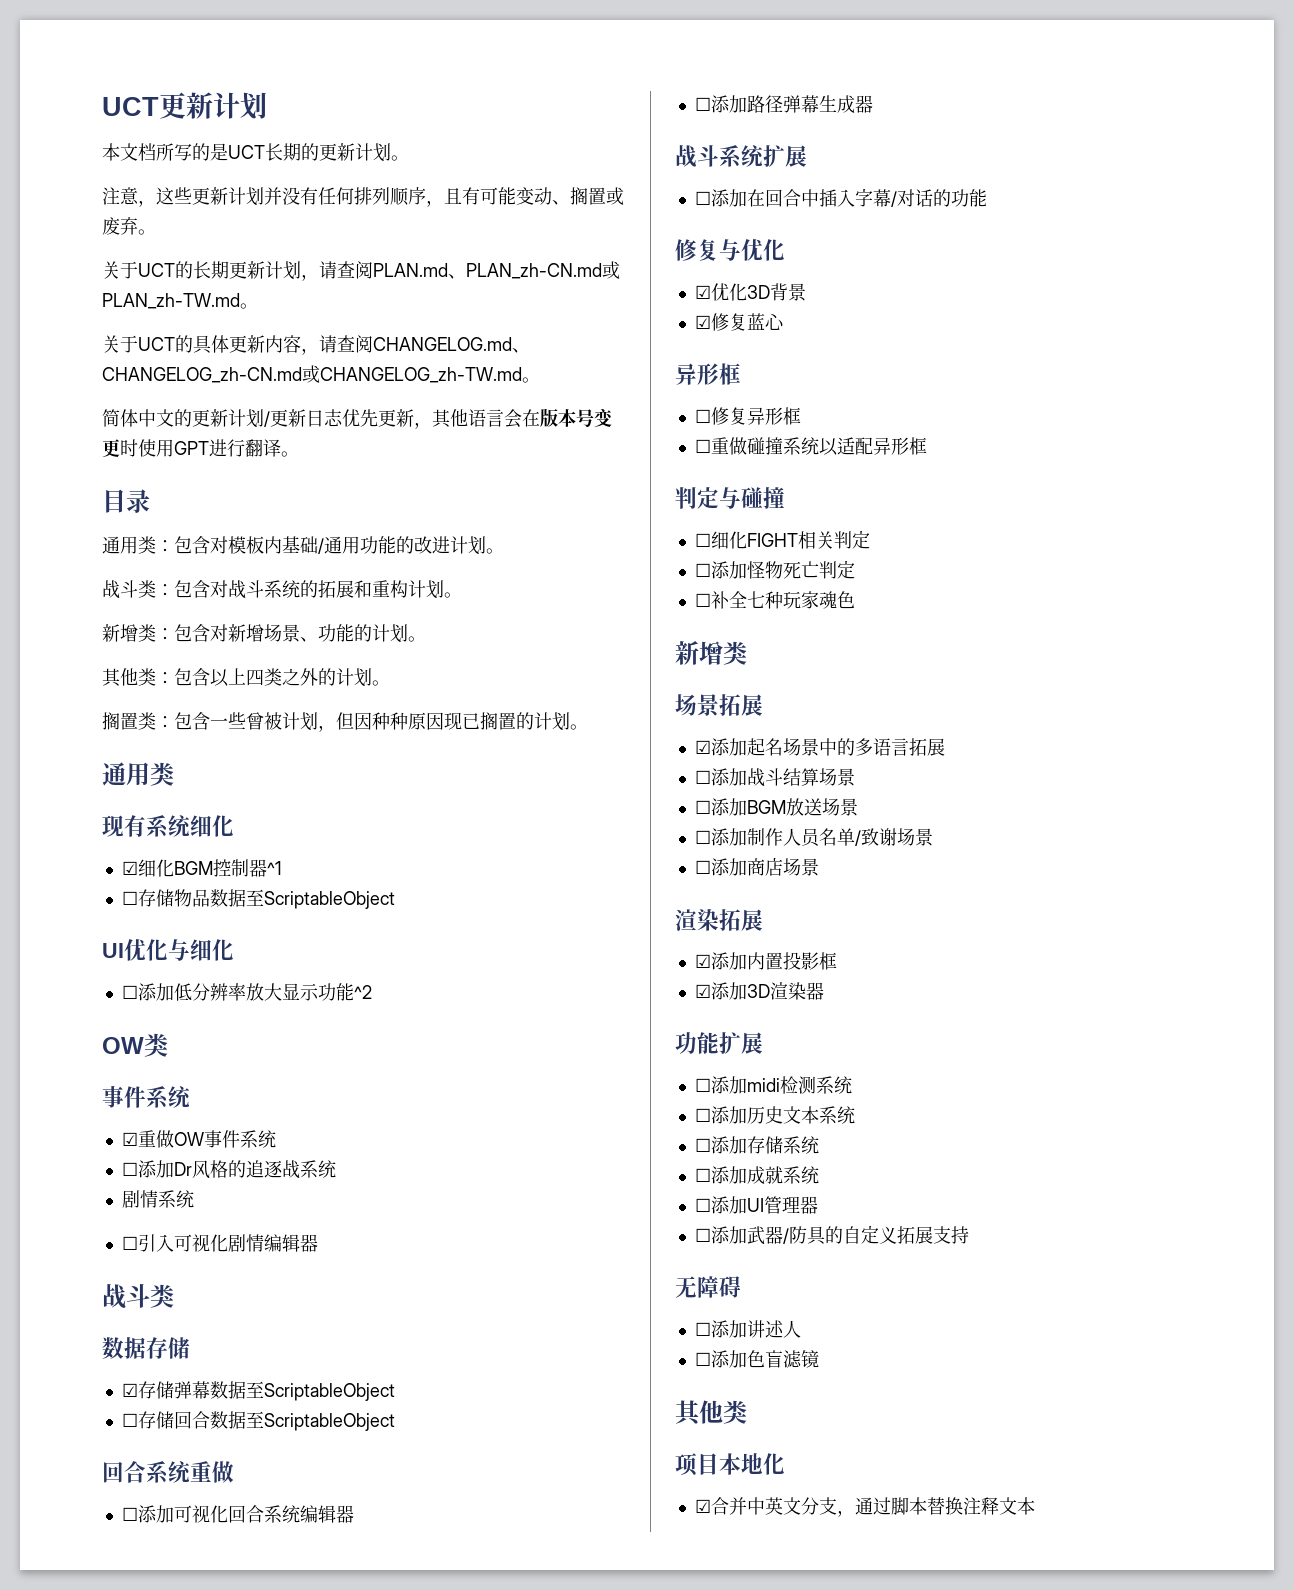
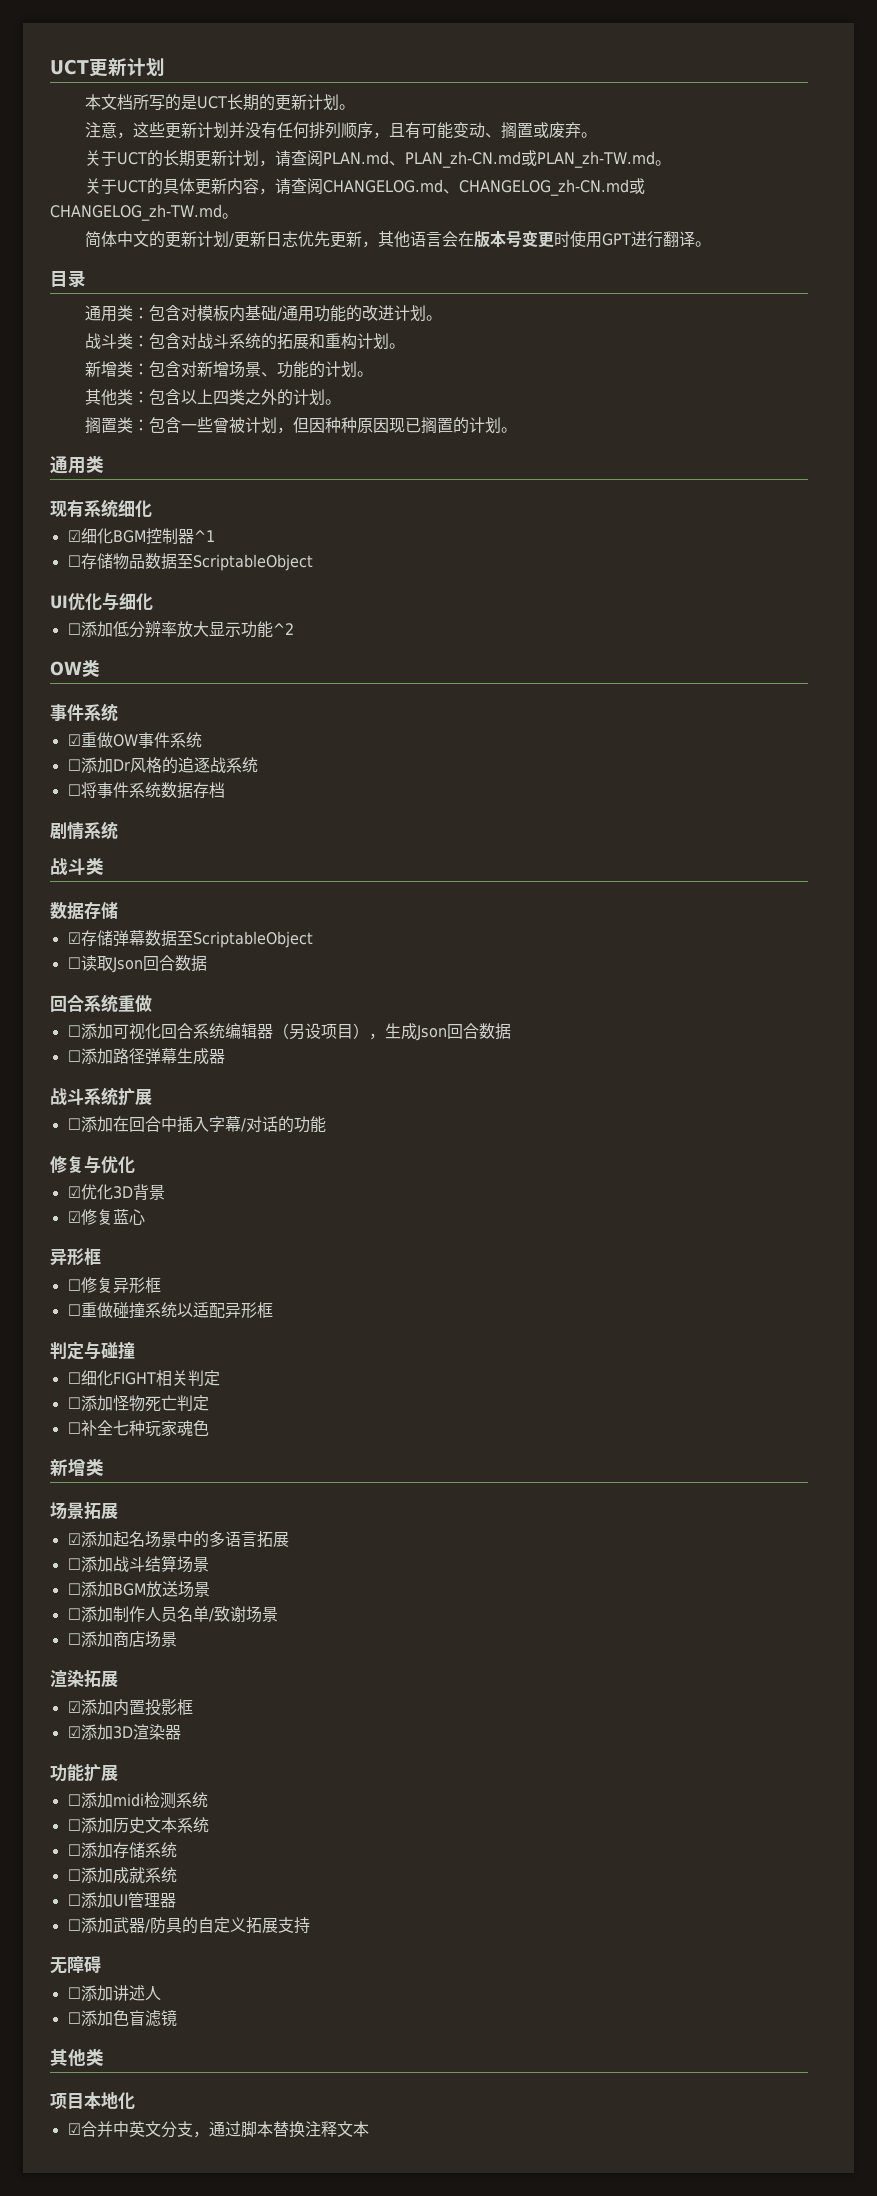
[121,1190,194,1208] [121,1234,318,1252] 剧情系统 // ☐引入可视化剧情编辑器 -> [67,782,225,799] [50,821,118,840] ☐将事件系统数据存档 // 剧情系统
[137,1411,395,1431] 存储回合数据至ScriptableObject -> [80,955,207,973] 读取Json回合数据
(354, 1514) none -> [272,1023,511,1041] （另设项目），生成Json回合数据

